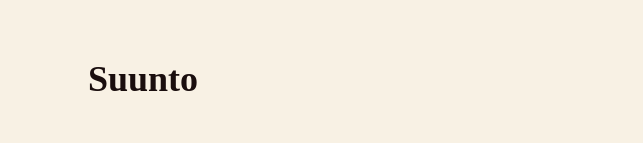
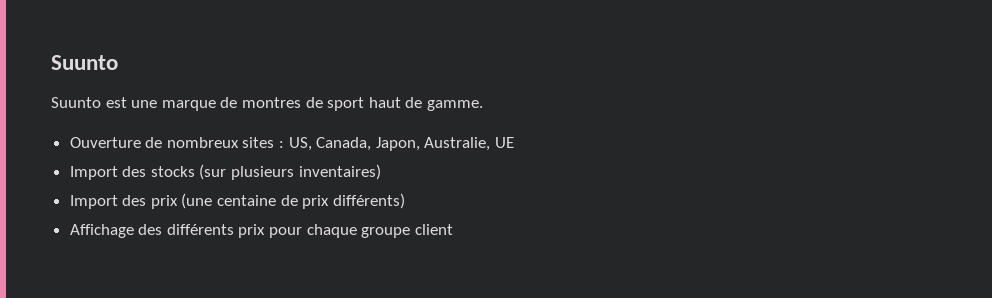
[88,67,198,91] Suunto -> [51,55,118,70] [51,97,483,111] [69,137,515,151] [69,164,381,180] [69,193,405,209] [69,224,453,238] Suunto // Suunto est une marque de montres de sport haut de gamme. // Ouverture de nombreux sites : US, Canada, Japon, Australie, UE // Import des stocks (sur plusieurs inventaires) // Import des prix (une centaine de prix différents) // Affichage des différents prix pour chaque groupe client

